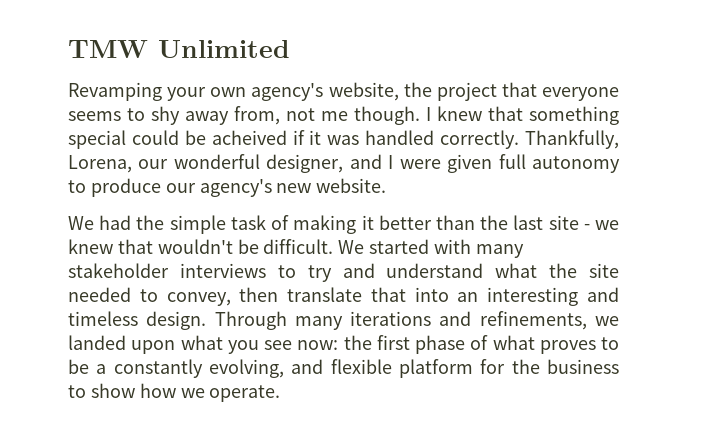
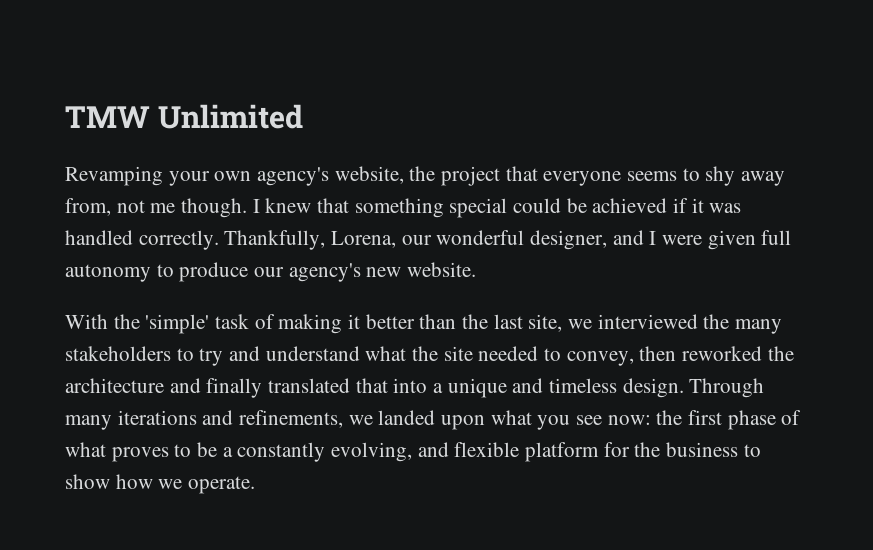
[211,130,287,145] acheived -> [592,198,668,213] achieved
[68,215,226,234] We had the simple -> [65,314,210,334] With the 'simple'
[548,215,619,230] [68,239,524,258] [68,263,266,278] site - we knew that wouldn't be difficult. We started with many stakeholder interviews -> [528,314,783,334] [65,346,171,361] site, we interviewed the many stakeholders
[287,287,579,306] translate that into an interesting -> [682,346,794,361] [65,378,507,398] reworked the architecture and finally translated that into a unique

